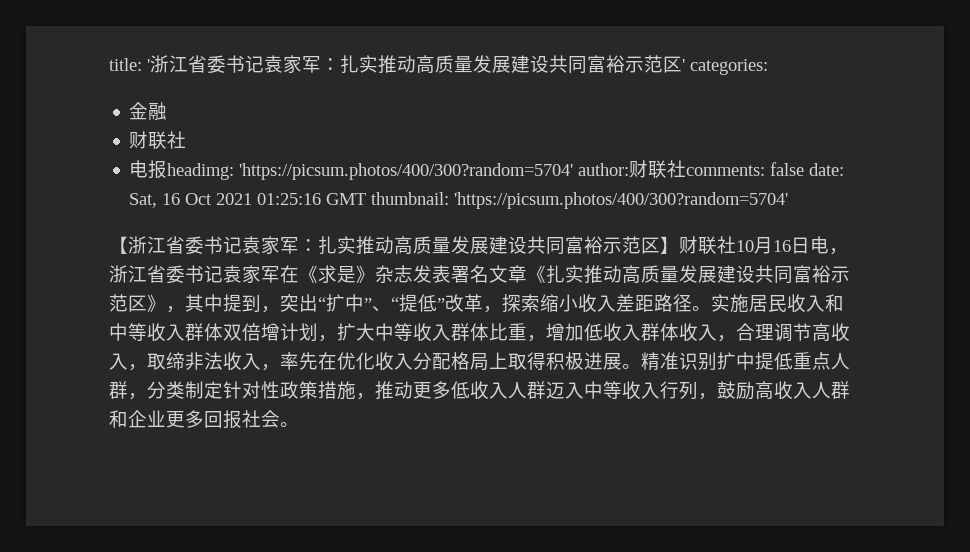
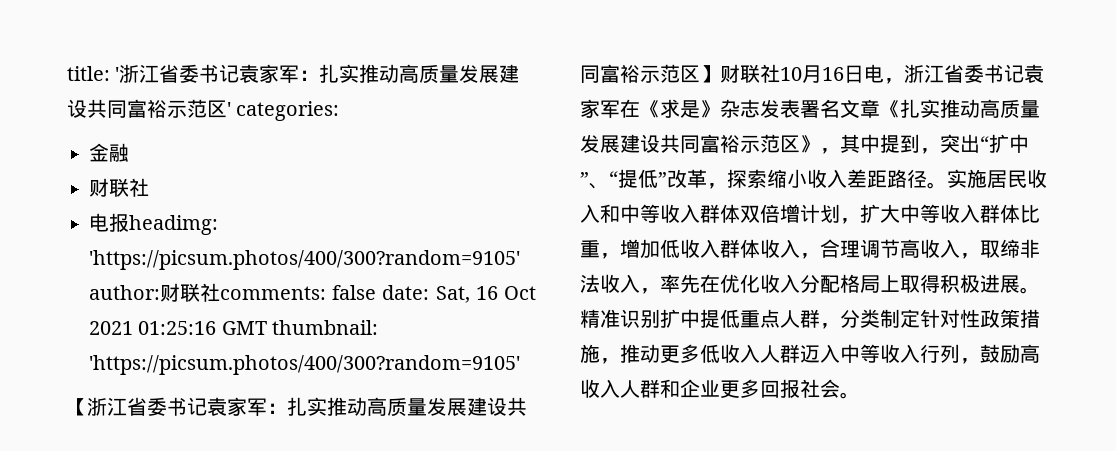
[239,163,574,180] 'https://picsum.photos/400/300?random=5704' -> [89,250,520,270] 'https://picsum.photos/400/300?random=9105'
[454,192,789,209] 'https://picsum.photos/400/300?random=5704' -> [89,355,520,375] 'https://picsum.photos/400/300?random=9105'

